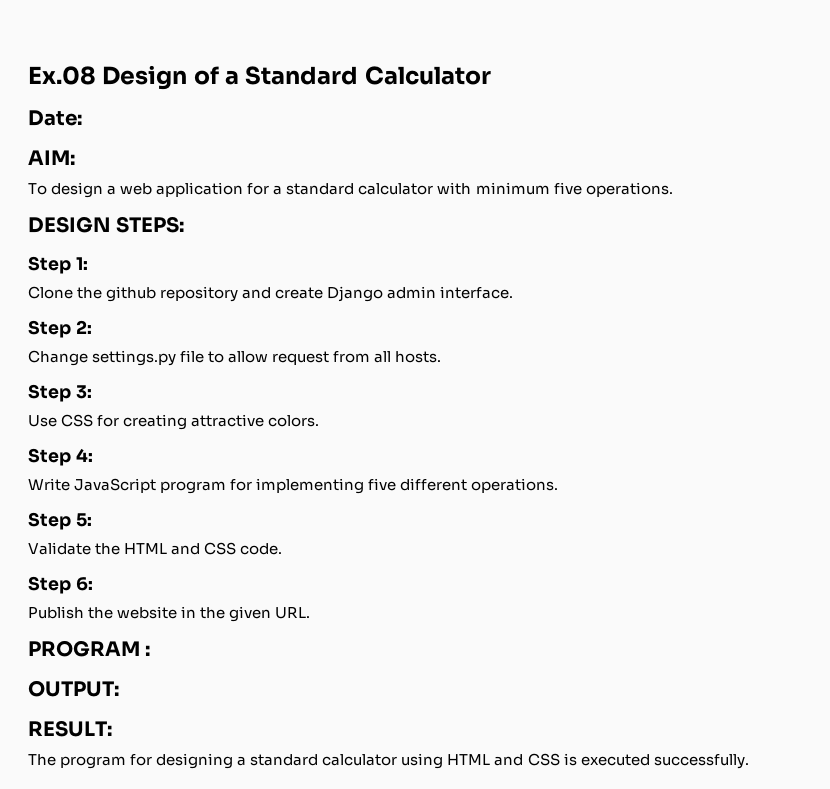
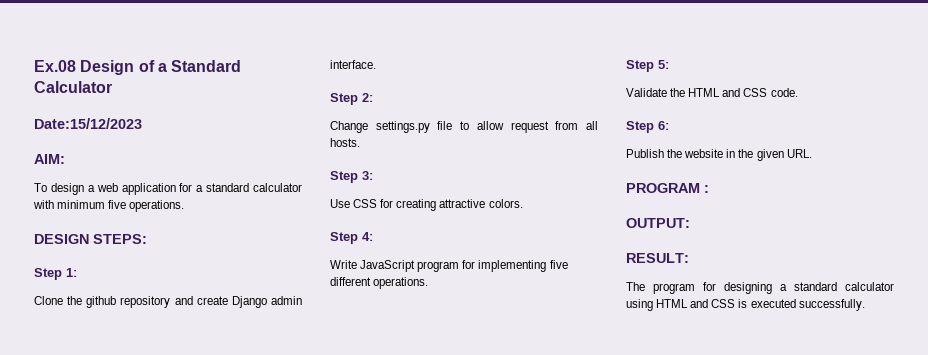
[28,110,82,126] Date: -> [34,118,142,129] Date:15/12/2023

